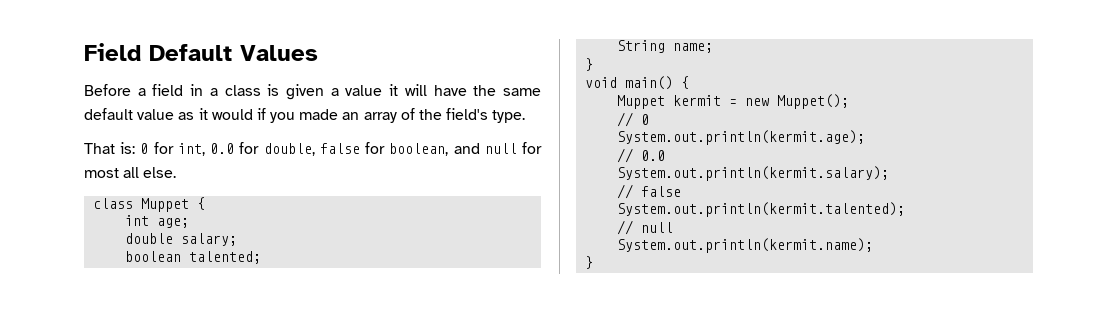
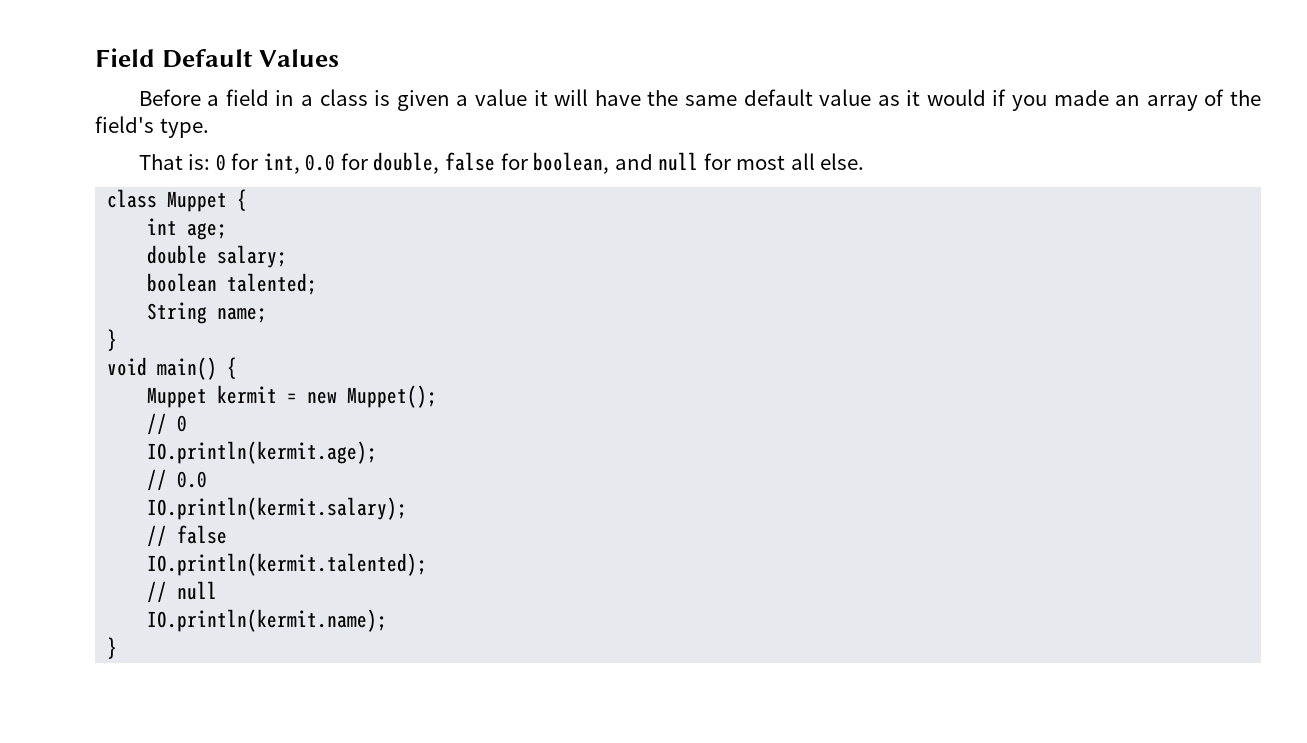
[617,130,866,145] System.out.println(kermit.age); -> [147,441,378,464] IO.println(kermit.age);
[617,166,890,181] System.out.println(kermit.salary); -> [147,497,408,520] IO.println(kermit.salary);
[617,202,906,217] System.out.println(kermit.talented); -> [147,553,428,576] IO.println(kermit.talented);
[617,238,874,253] System.out.println(kermit.name); -> [147,609,388,632] IO.println(kermit.name);

